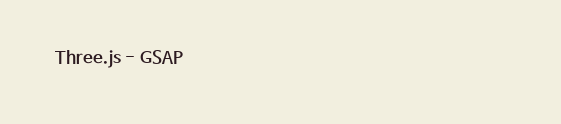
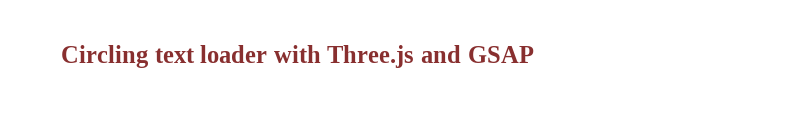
[55,50,136,68] Three.js - -> [61,45,462,68] Circling text loader with Three.js and

